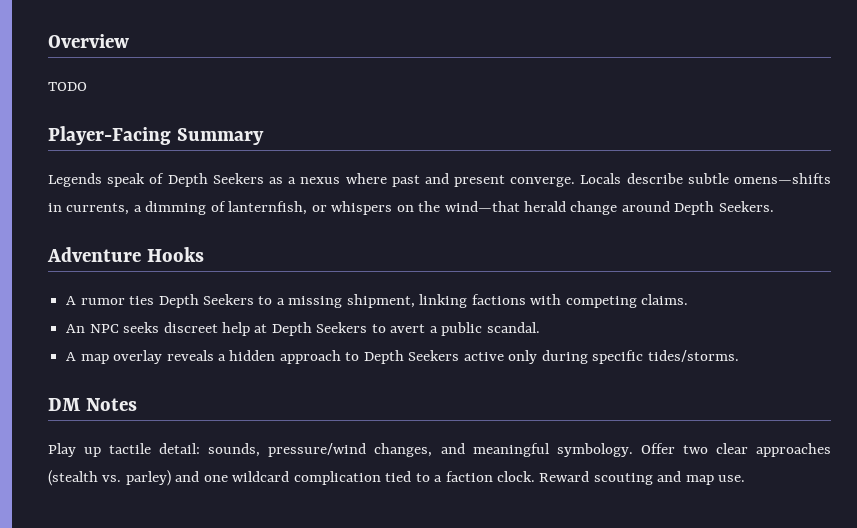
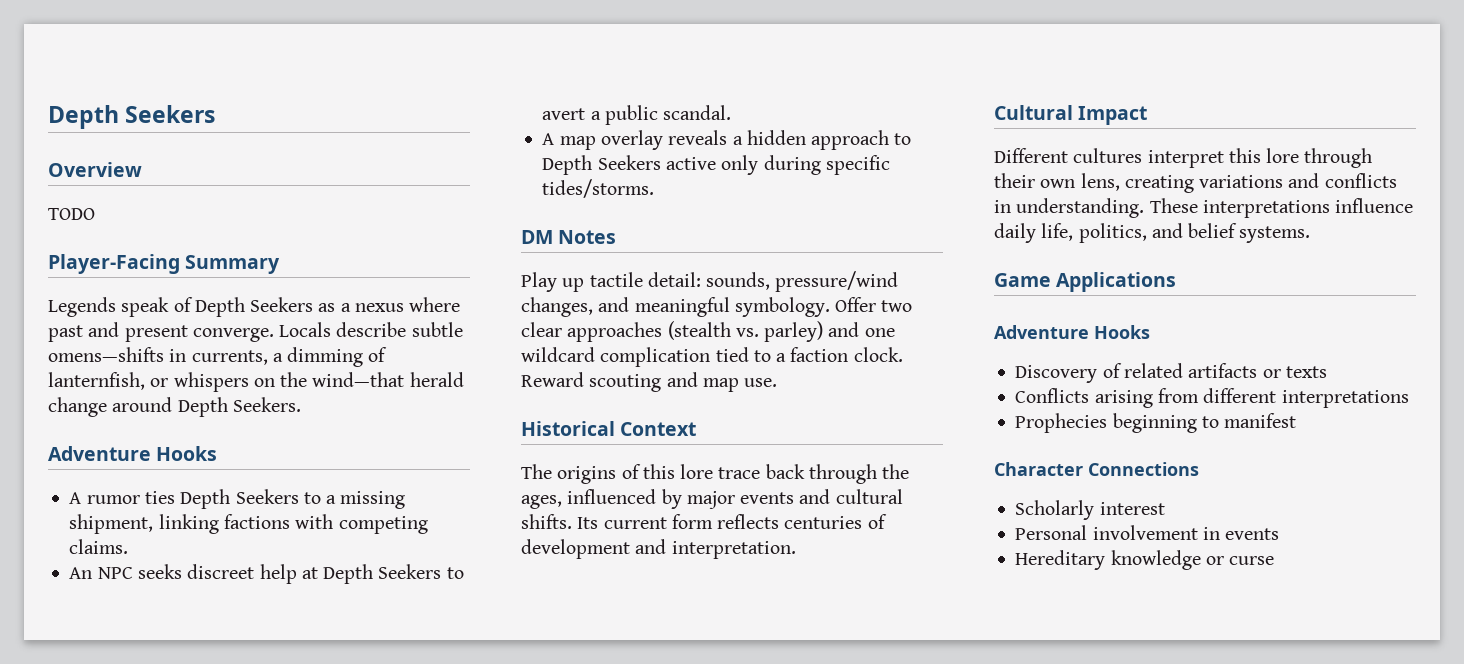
(48, 41) none -> [48,105,216,129] Depth Seekers //
(746, 478) none -> [521,421,697,436] [521,464,910,484] [521,489,903,509] [521,514,887,529] [521,539,796,559] [994,105,1148,125] [994,148,1373,168] [994,173,1397,193] [994,198,1414,218] [994,223,1311,243] [994,272,1177,292] [994,325,1150,339] [1015,363,1327,383] [1015,388,1409,408] [1015,413,1297,433] [994,462,1199,476] [1015,500,1165,520] [1015,525,1280,540] [1015,550,1275,570] // Historical Context // The origins of this lore trace back through the ages, influenced by major events and cultural shifts. Its current form reflects centuries of development and interpretation. // Cultural Impact // Different cultures interpret this lore through their own lens, creating variations and conflicts in understanding. These interpretations influence daily life, politics, and belief systems. // Game Applications // Adventure Hooks // Discovery of related artifacts or texts // Conflicts arising from different interpretations // Prophecies beginning to manifest // Character Connections // Scholarly interest // Personal involvement in events // Hereditary knowledge or curse

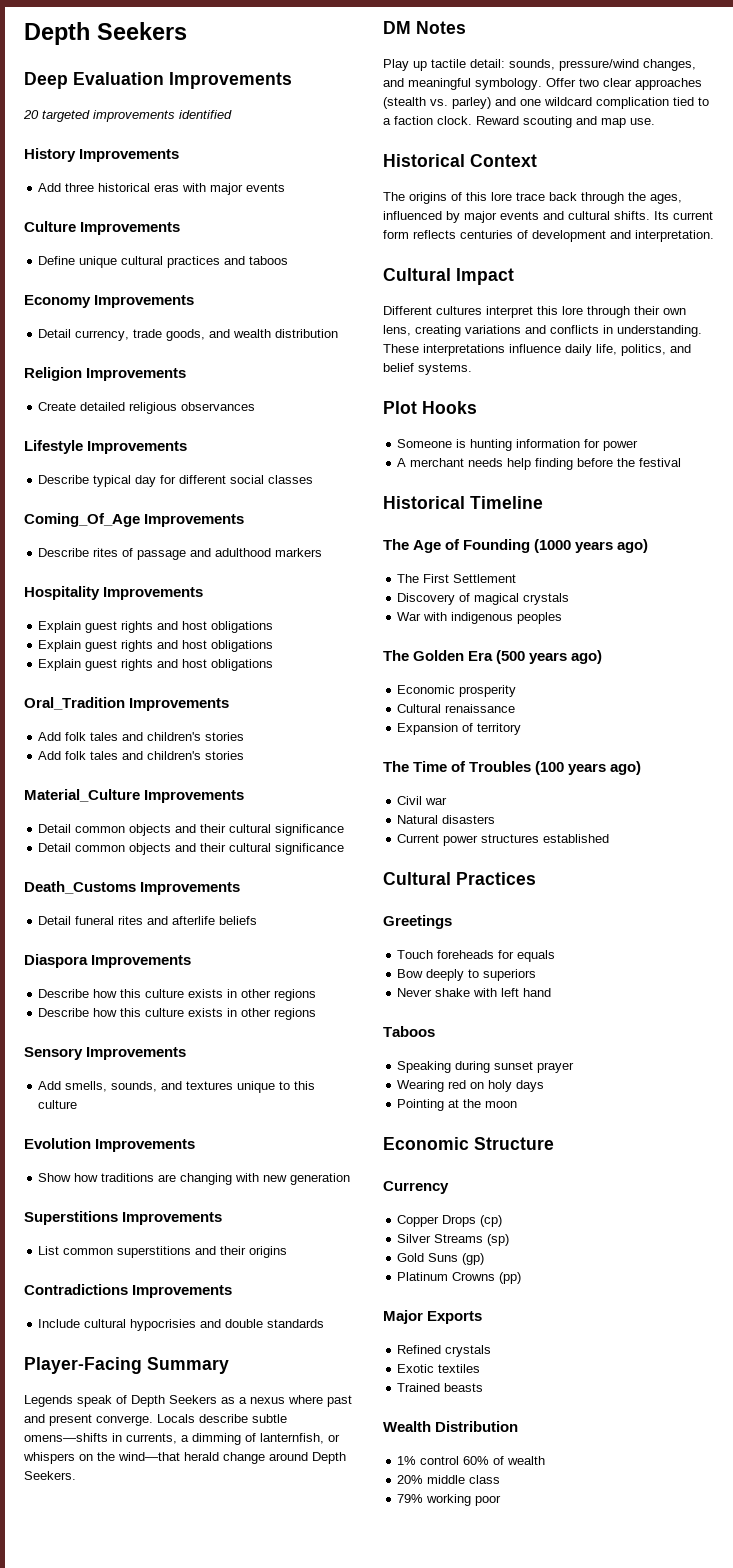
[48,162,142,177] [48,208,95,220] Overview // TODO -> [24,72,292,89] [23,110,232,122] [24,148,180,162] [38,183,286,195] [24,221,181,235] [38,256,289,268] [24,295,195,308] [38,329,339,341] [24,367,187,381] [38,402,256,414] [24,440,188,454] [38,475,314,487] [24,513,245,527] [38,548,323,560] [24,586,204,600] [38,621,274,633] [38,640,274,652] [38,659,274,671] [24,697,230,711] [38,732,245,741] [38,751,245,760] [24,789,245,803] [38,824,345,836] [38,843,345,855] [24,881,241,895] [38,916,258,925] [24,954,192,968] [38,989,317,1001] [38,1008,317,1020] [24,1047,187,1060] [38,1081,316,1093] [38,1100,78,1109] [24,1138,196,1152] [38,1173,351,1185] [24,1211,223,1225] [38,1246,288,1258] [24,1284,233,1298] [38,1319,325,1331] Deep Evaluation Improvements // 20 targeted improvements identified // History Improvements // Add three historical eras with major events // Culture Improvements // Define unique cultural practices and taboos // Economy Improvements // Detail currency, trade goods, and wealth distribution // Religion Improvements // Create detailed religious observances // Lifestyle Improvements // Describe typical day for different social classes // Coming_Of_Age Improvements // Describe rites of passage and adulthood markers // Hospitality Improvements // Explain guest rights and host obligations // Explain guest rights and host obligations // Explain guest rights and host obligations // Oral_Tradition Improvements // Add folk tales and children's stories // Add folk tales and children's stories // Material_Culture Improvements // Detail common objects and their cultural significance // Detail common objects and their cultural significance // Death_Customs Improvements // Detail funeral rites and afterlife beliefs // Diaspora Improvements // Describe how this culture exists in other regions // Describe how this culture exists in other regions // Sensory Improvements // Add smells, sounds, and textures unique to this culture // Evolution Improvements // Show how traditions are changing with new generation // Superstitions Improvements // List common superstitions and their origins // Contradictions Improvements // Include cultural hypocrisies and double standards
[48,446,218,461] [69,489,406,509] [69,514,428,534] [69,539,129,554] [69,564,464,584] [542,105,732,125] [542,130,912,150] [542,155,890,175] [542,179,655,198] // Adventure Hooks // A rumor ties Depth Seekers to a missing shipment, linking factions with competing claims. // An NPC seeks discreet help at Depth Seekers to avert a public scandal. // A map overlay reveals a hidden approach to Depth Seekers active only during specific tides/storms. -> (76, 1475) none
[994,272,1177,292] [994,325,1150,339] [1015,363,1327,383] [1015,388,1409,408] [1015,413,1297,433] [994,462,1199,476] [1015,500,1165,520] [1015,525,1280,540] [1015,550,1275,570] Game Applications // Adventure Hooks // Discovery of related artifacts or texts // Conflicts arising from different interpretations // Prophecies beginning to manifest // Character Connections // Scholarly interest // Personal involvement in events // Hereditary knowledge or curse -> [383,401,477,414] [397,439,639,451] [397,458,682,470] [383,496,543,509] [383,539,649,553] [397,574,517,583] [397,593,570,605] [397,612,563,624] [383,650,603,664] [397,685,517,697] [397,704,516,713] [397,723,522,735] [383,761,642,775] [397,796,448,805] [397,815,496,824] [397,834,610,846] [383,872,536,885] [383,915,452,929] [397,950,556,962] [397,969,537,981] [397,988,552,997] [383,1026,435,1037] [397,1061,575,1073] [397,1080,545,1092] [397,1099,518,1111] [383,1137,554,1150] [383,1181,449,1194] [397,1215,503,1227] [397,1234,510,1246] [397,1253,485,1265] [397,1272,522,1284] [383,1310,483,1324] [397,1345,492,1357] [397,1364,481,1373] [397,1383,484,1392] [383,1421,519,1432] [397,1456,546,1465] [397,1475,501,1484] [397,1494,502,1506] Plot Hooks // Someone is hunting information for power // A merchant needs help finding before the festival // Historical Timeline // The Age of Founding (1000 years ago) // The First Settlement // Discovery of magical crystals // War with indigenous peoples // The Golden Era (500 years ago) // Economic prosperity // Cultural renaissance // Expansion of territory // The Time of Troubles (100 years ago) // Civil war // Natural disasters // Current power structures established // Cultural Practices // Greetings // Touch foreheads for equals // Bow deeply to superiors // Never shake with left hand // Taboos // Speaking during sunset prayer // Wearing red on holy days // Pointing at the moon // Economic Structure // Currency // Copper Drops (cp) // Silver Streams (sp) // Gold Suns (gp) // Platinum Crowns (pp) // Major Exports // Refined crystals // Exotic textiles // Trained beasts // Wealth Distribution // 1% control 60% of wealth // 20% middle class // 79% working poor

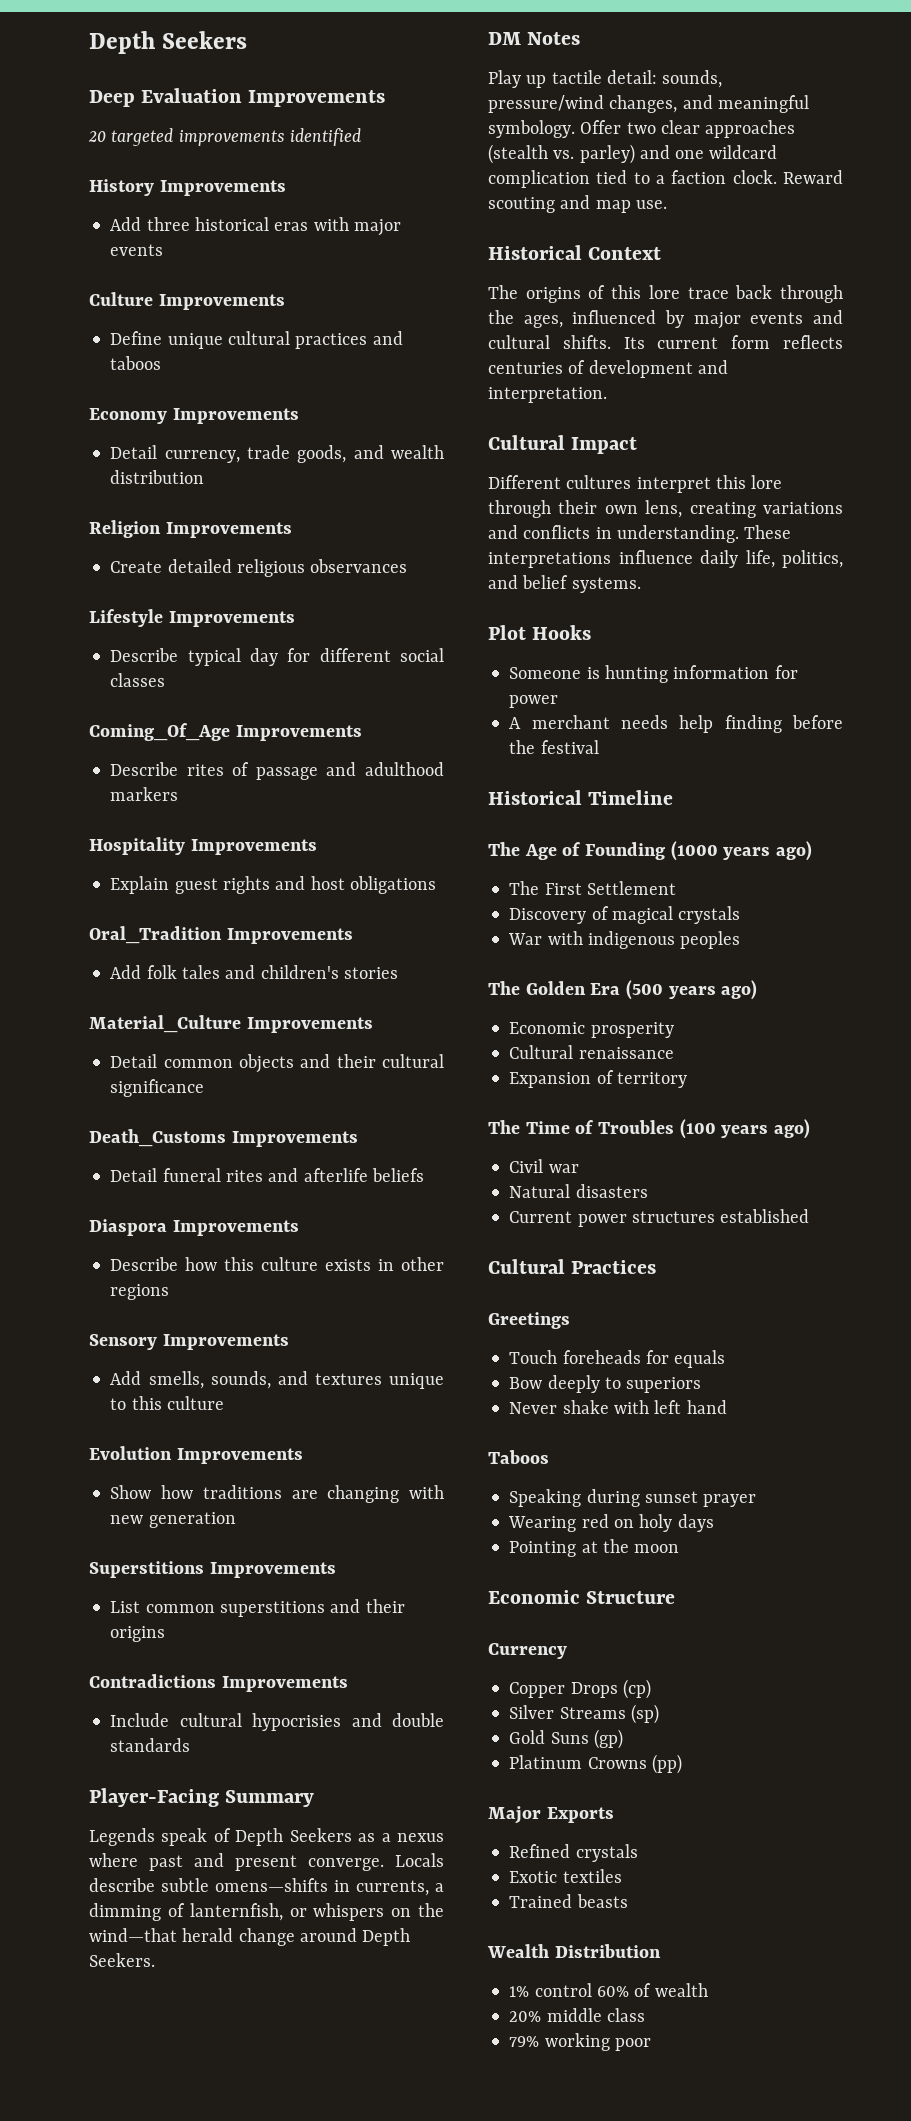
[38,640,274,652] [38,659,274,671] // Explain guest rights and host obligations // Explain guest rights and host obligations -> (436, 885) none
[38,751,245,760] // Add folk tales and children's stories -> (398, 973) none
[38,843,345,855] // Detail common objects and their cultural significance -> (205, 1088) none
[38,1008,317,1020] // Describe how this culture exists in other regions -> (170, 1292) none

